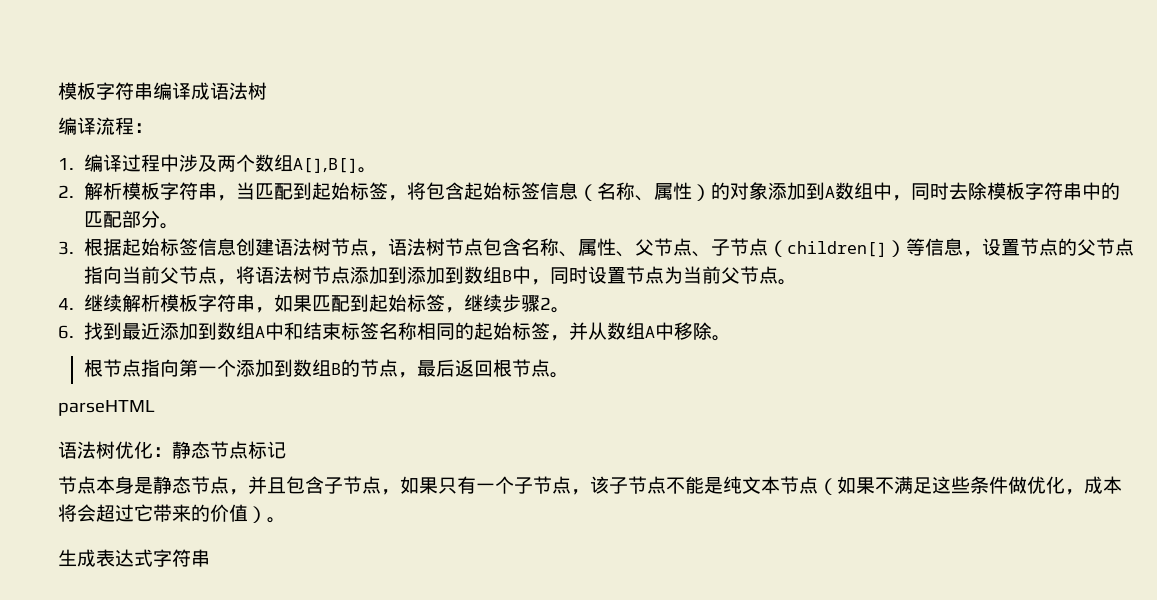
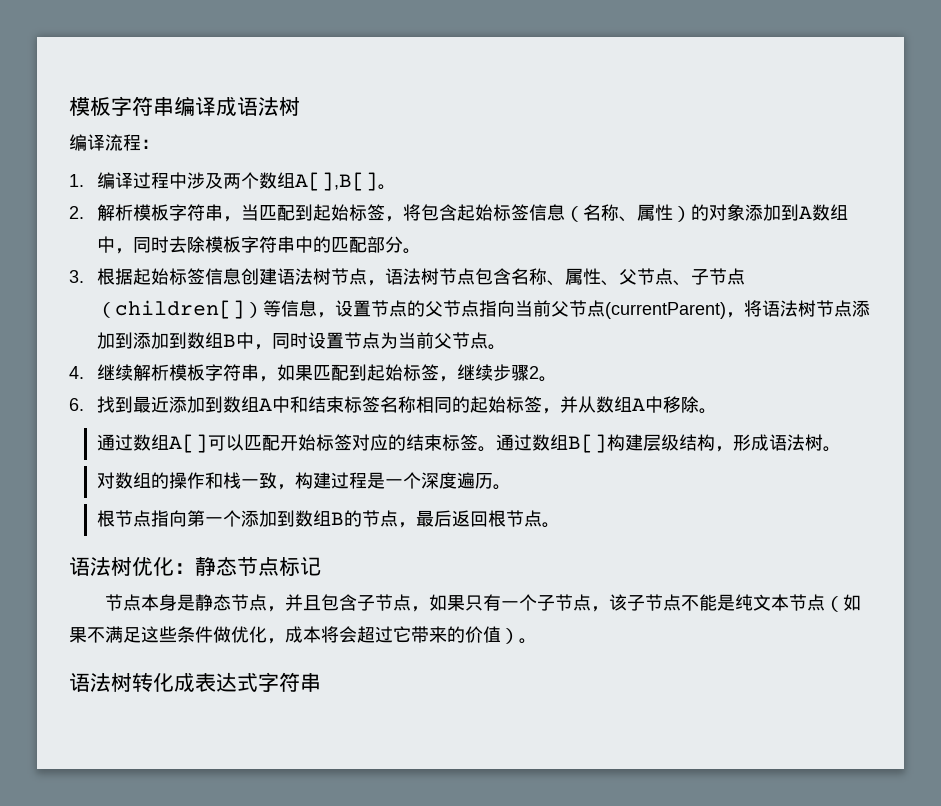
(217, 275) none -> [604,302,726,319] (currentParent)
(731, 338) none -> [96,434,841,453] [96,472,511,490] // 通过数组A[]可以匹配开始标签对应的结束标签。通过数组B[]构建层级结构，形成语法树。 // 对数组的操作和栈一致，构建过程是一个深度遍历。
[58,400,155,416] // parseHTML -> (560, 525) none
[58,549,77,567] 生 -> [69,672,174,692] 语法树转化

